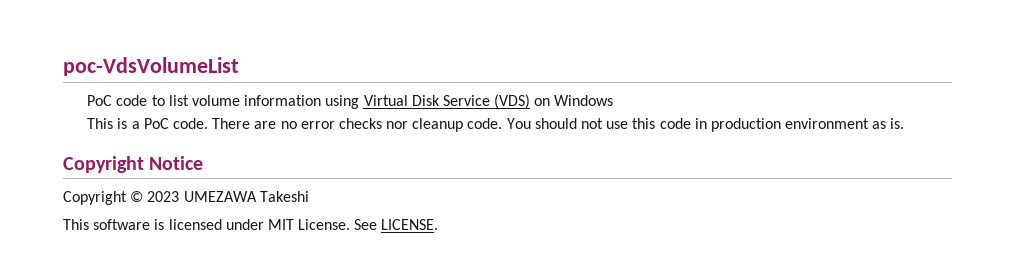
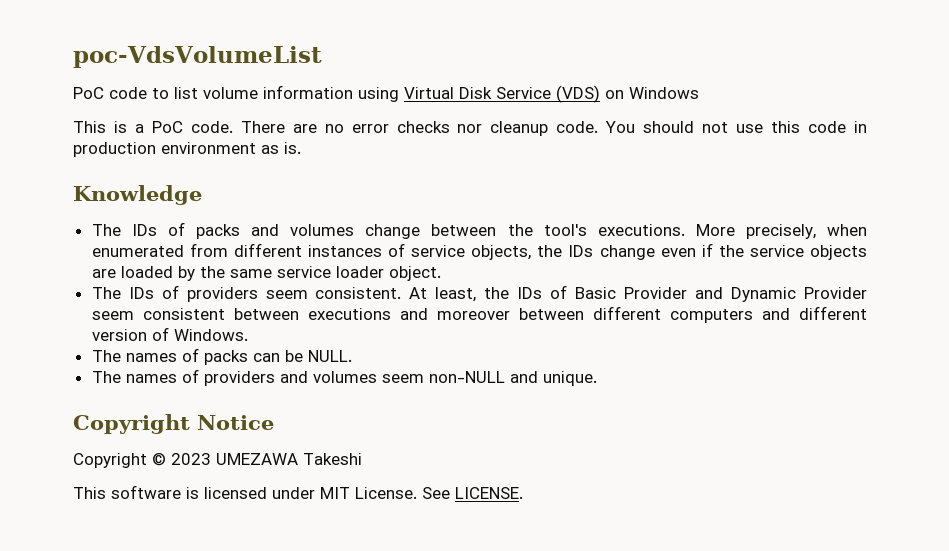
(905, 123) none -> [73,185,202,205] [91,222,868,239] [91,243,868,260] [91,266,441,281] [91,285,867,302] [91,306,867,323] [91,327,248,341] [91,348,352,365] [91,369,597,386] // Knowledge // The IDs of packs and volumes change between the tool's executions. More precisely, when enumerated from different instances of service objects, the IDs change even if the service objects are loaded by the same service loader object. // The IDs of providers seem consistent. At least, the IDs of Basic Provider and Dynamic Provider seem consistent between executions and moreover between different computers and different version of Windows. // The names of packs can be NULL. // The names of providers and volumes seem non-NULL and unique.

